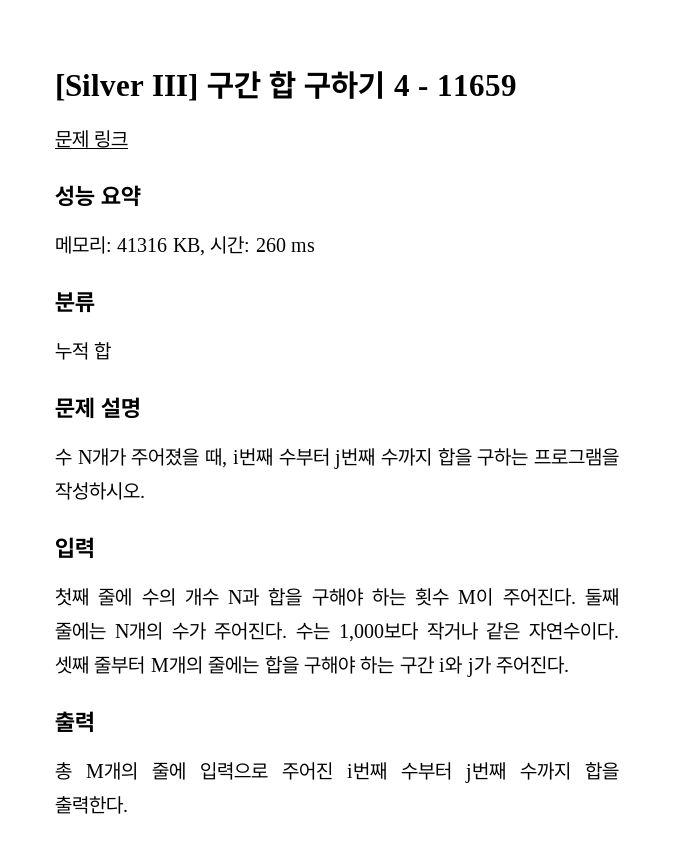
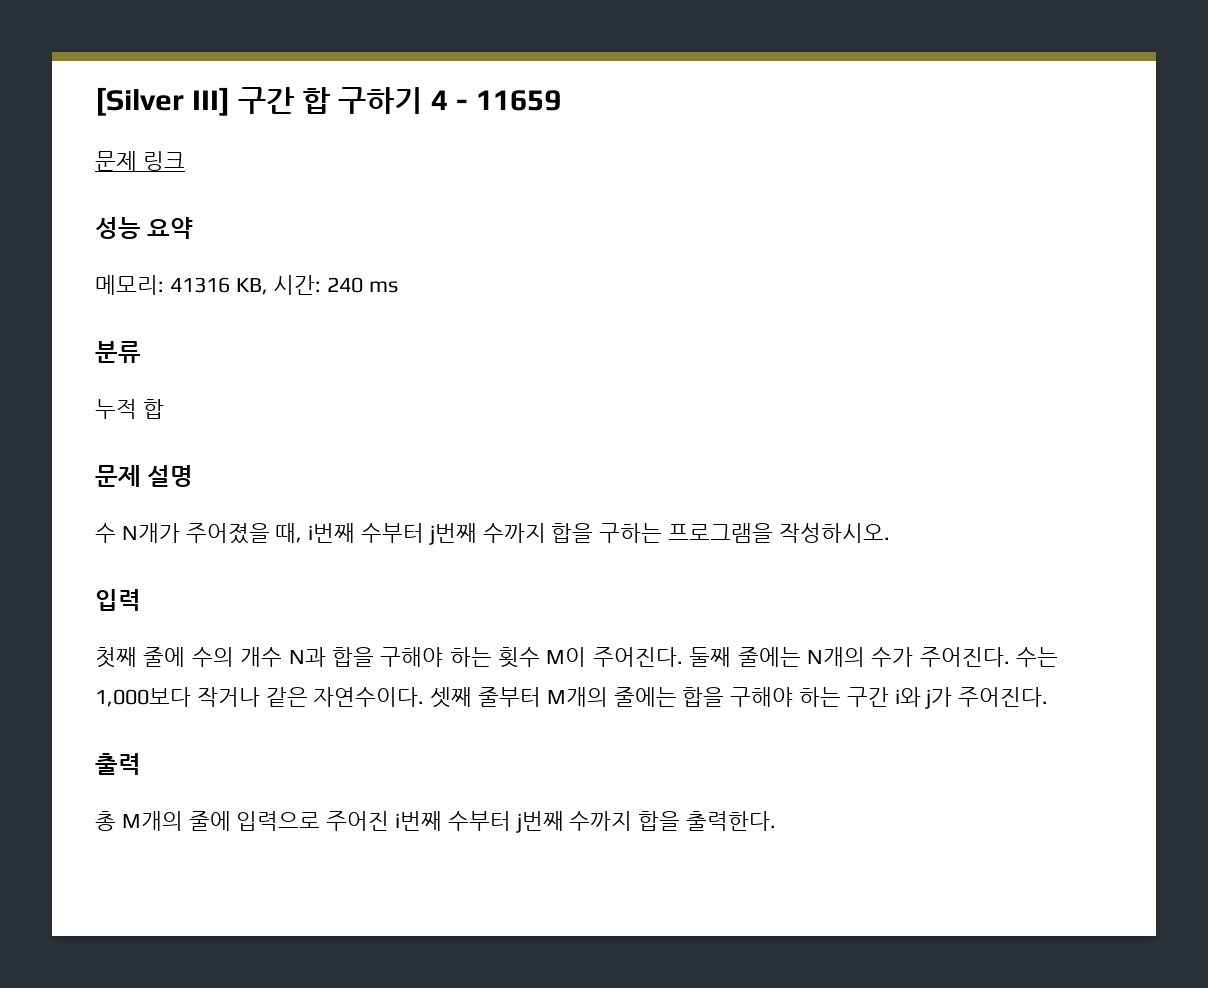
[255,238,286,252] 260 -> [327,277,364,293] 240

